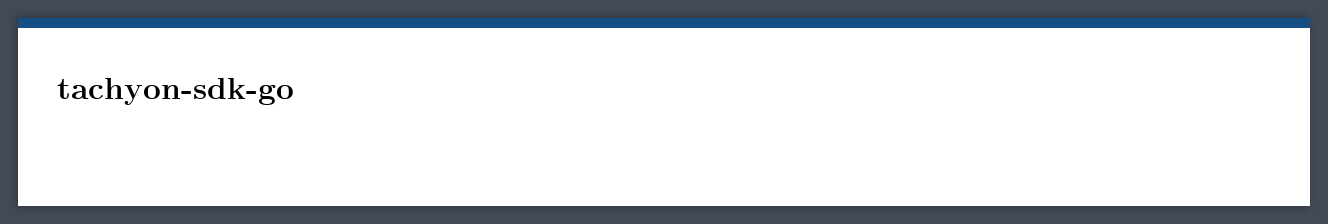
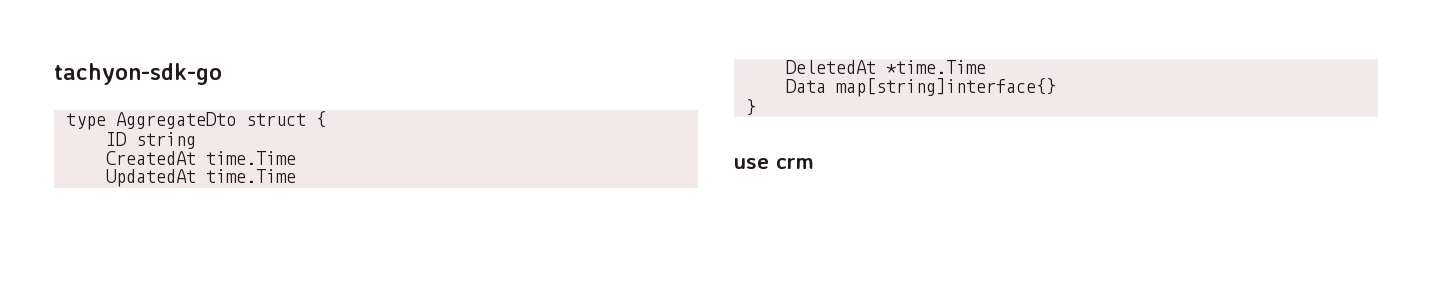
(294, 91) none -> [66,111,327,130] [106,132,197,149] [106,151,297,165] [106,169,297,187] [786,60,987,74] [786,78,1057,97] [746,99,757,116] [734,158,814,169] // type AggregateDto struct { // ID string // CreatedAt time.Time // UpdatedAt time.Time // DeletedAt *time.Time // Data map[string]interface{} // } // use crm

